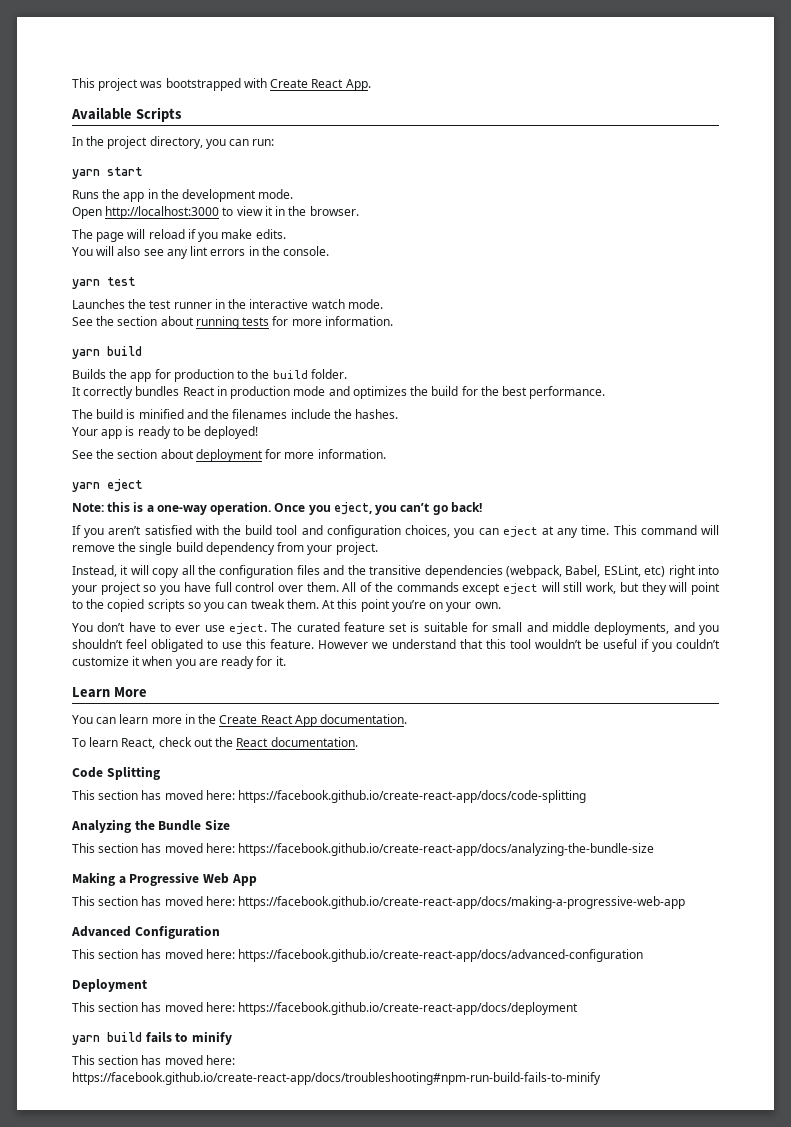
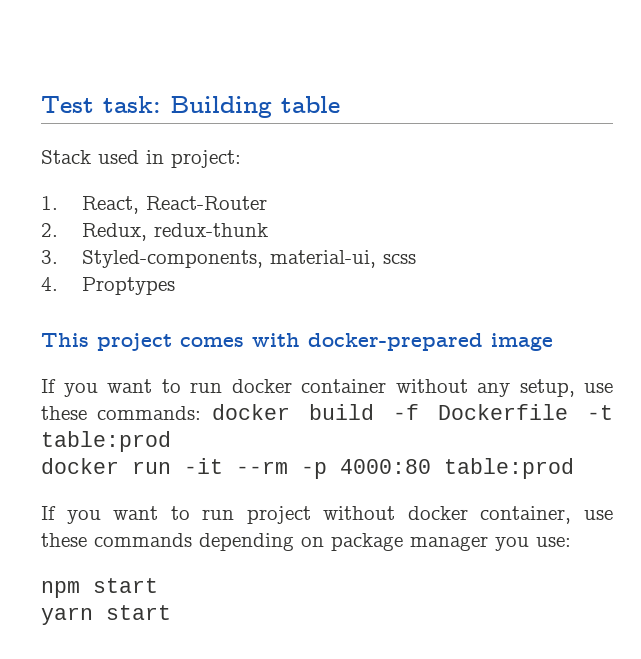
[72,78,371,91] [71,107,182,122] [72,136,275,149] [72,167,142,179] [72,189,294,202] [72,206,359,219] [72,229,286,242] [72,246,330,259] [72,277,135,289] [72,299,383,309] [72,316,393,329] [72,346,142,359] [72,369,347,382] [72,386,606,399] [72,409,399,419] [72,426,259,439] [72,449,386,462] [72,479,142,492] [72,502,482,515] [72,525,720,538] [72,542,378,555] [72,565,719,578] [72,582,720,595] [72,599,501,612] [72,622,719,635] [72,639,720,652] [72,656,286,669] [72,687,147,698] [72,714,408,727] [72,737,358,749] [72,766,160,780] [72,790,587,803] [71,819,230,833] [72,843,655,856] [72,872,257,886] [72,896,686,909] [71,925,220,939] [72,949,644,962] [72,979,147,992] [72,1002,579,1015] [72,1031,232,1045] [72,1055,235,1065] [72,1072,601,1085] This project was bootstrapped with Create React App. // Available Scripts // In the project directory, you can run: // yarn start // Runs the app in the development mode. // Open http://localhost:3000 to view it in the browser. // The page will reload if you make edits. // You will also see any lint errors in the console. // yarn test // Launches the test runner in the interactive watch mode. // See the section about running tests for more information. // yarn build // Builds the app for production to the build folder. // It correctly bundles React in production mode and optimizes the build for the best performance. // The build is minified and the filenames include the hashes. // Your app is ready to be deployed! // See the section about deployment for more information. // yarn eject // Note: this is a one-way operation. Once you eject, you can’t go back! // If you aren’t satisfied with the build tool and configuration choices, you can eject at any time. This command will remove the single build dependency from your project. // Instead, it will copy all the configuration files and the transitive dependencies (webpack, Babel, ESLint, etc) right into your project so you have full control over them. All of the commands except eject will still work, but they will point to the copied scripts so you can tweak them. At this point you’re on your own. // You don’t have to ever use eject. The curated feature set is suitable for small and middle deployments, and you shouldn’t feel obligated to use this feature. However we understand that this tool wouldn’t be useful if you couldn’t customize it when you are ready for it. // Learn More // You can learn more in the Create React App documentation. // To learn React, check out the React documentation. // Code Splitting // This section has moved here: https://facebook.github.io/create-react-app/docs/code-splitting // Analyzing the Bundle Size // This section has moved here: https://facebook.github.io/create-react-app/docs/analyzing-the-bundle-size // Making a Progressive Web App // This section has moved here: https://facebook.github.io/create-react-app/docs/making-a-progressive-web-app // Advanced Configuration // This section has moved here: https://facebook.github.io/create-react-app/docs/advanced-configuration // Deployment // This section has moved here: https://facebook.github.io/create-react-app/docs/deployment // yarn build fails to minify // This section has moved here: https://facebook.github.io/create-react-app/docs/troubleshooting#npm-run-build-fails-to-minify -> [41,96,340,118] [41,150,241,168] [41,196,267,214] [41,223,268,241] [41,250,416,268] [41,277,175,295] [41,333,553,351] [41,379,613,397] [41,404,614,420] [41,431,171,452] [41,458,574,479] [41,506,613,524] [41,533,571,551] [41,578,158,598] [41,605,171,625] Test task: Building table // Stack used in project: // 1. React, React-Router // 2. Redux, redux-thunk // 3. Styled-components, material-ui, scss // 4. Proptypes // This project comes with docker-prepared image // If you want to run docker container without any setup, use these commands: docker build -f Dockerfile -t table:prod // docker run -it --rm -p 4000:80 table:prod // If you want to run project without docker container, use these commands depending on package manager you use: // npm start // yarn start

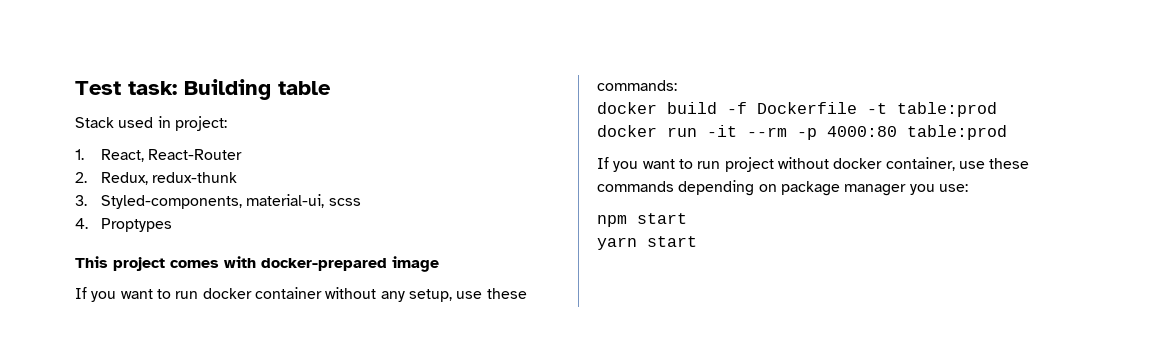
(202, 413) none -> (677, 85) //

